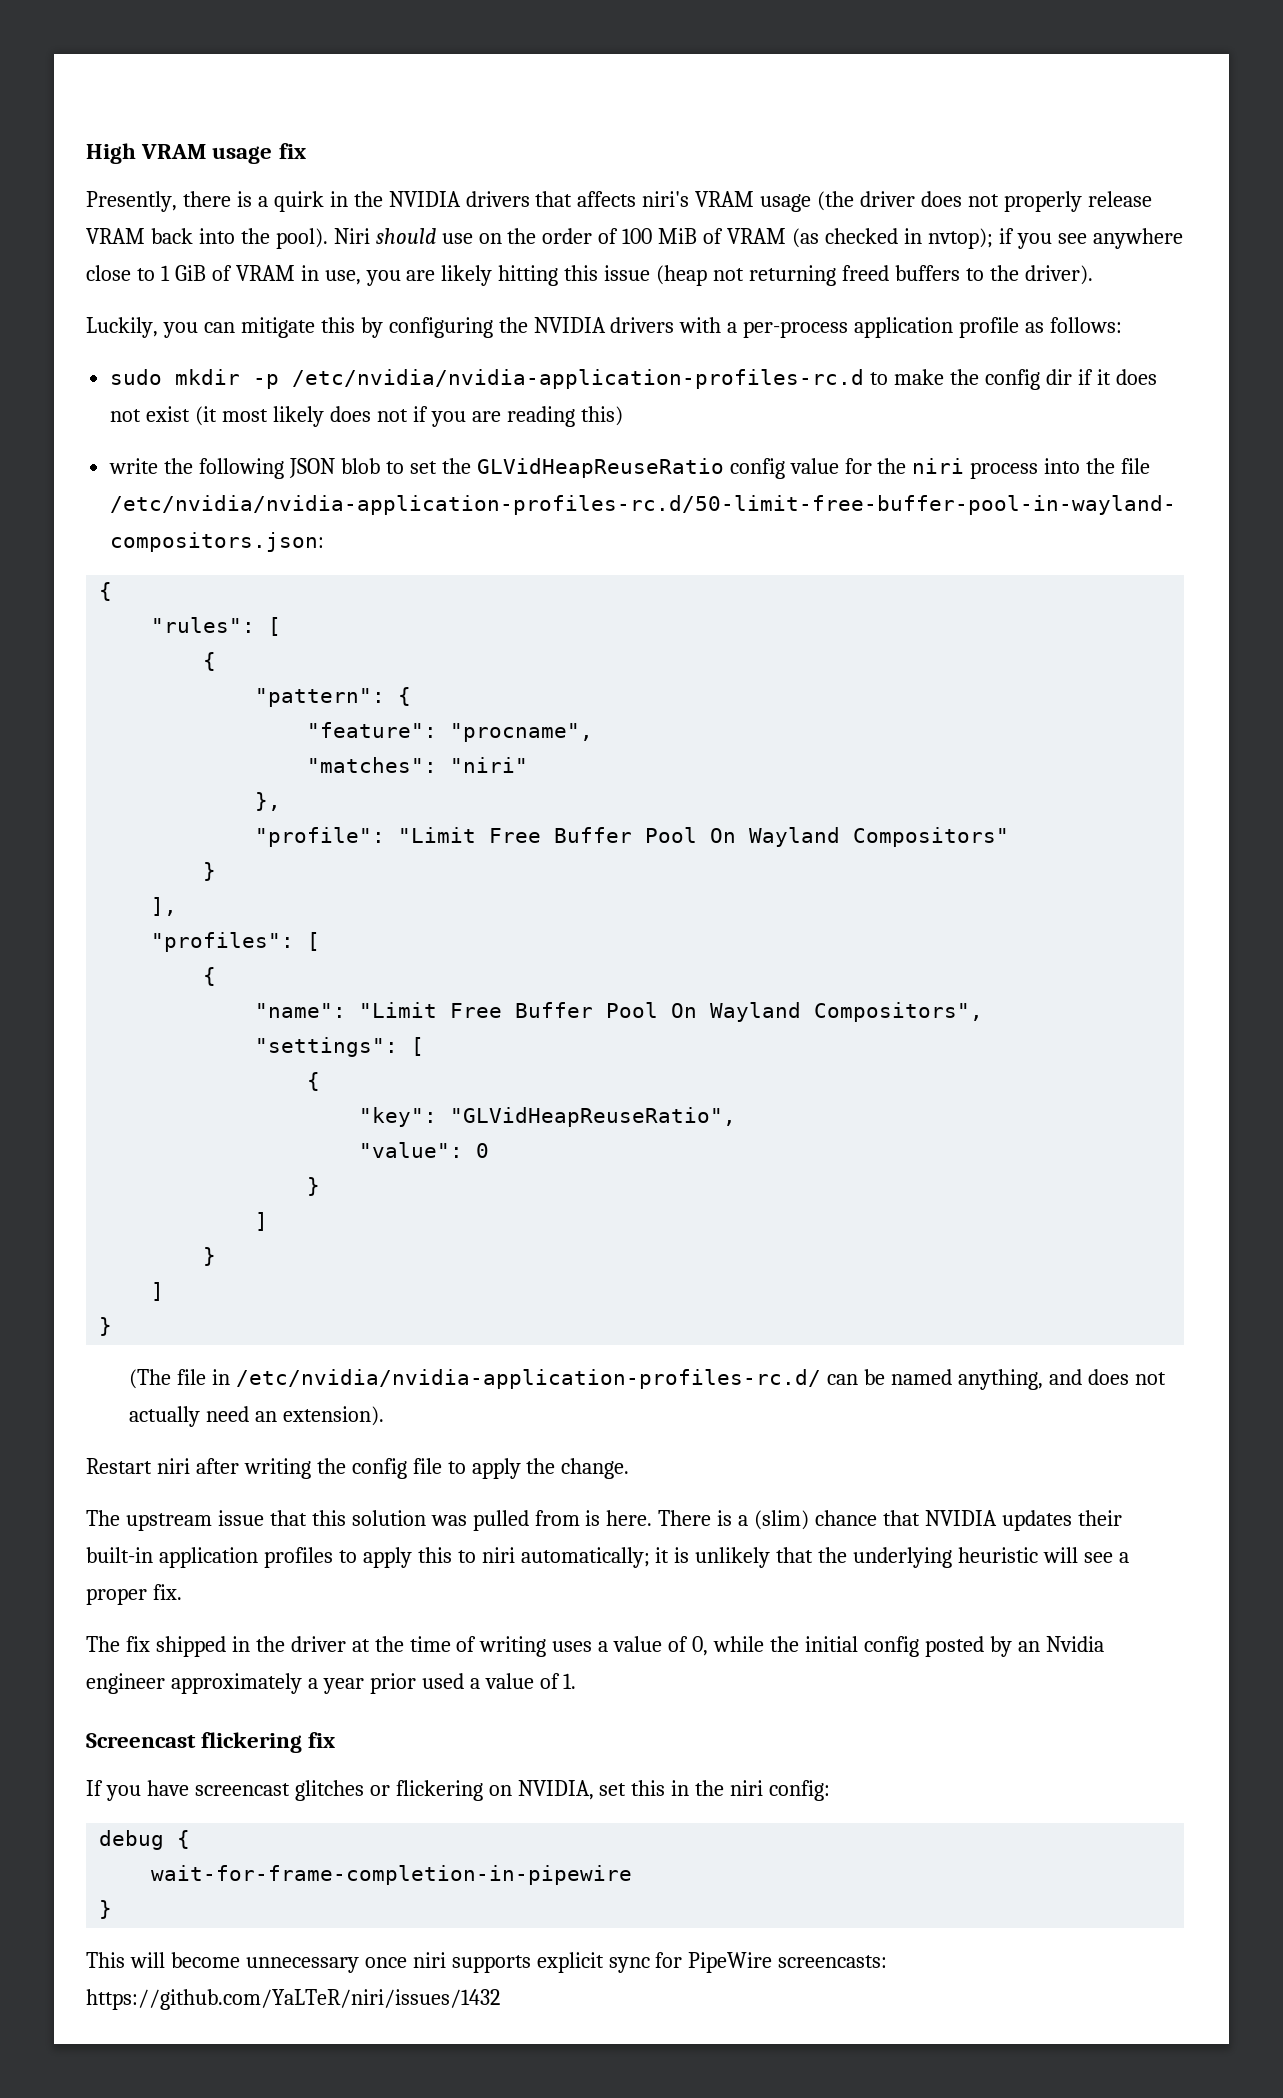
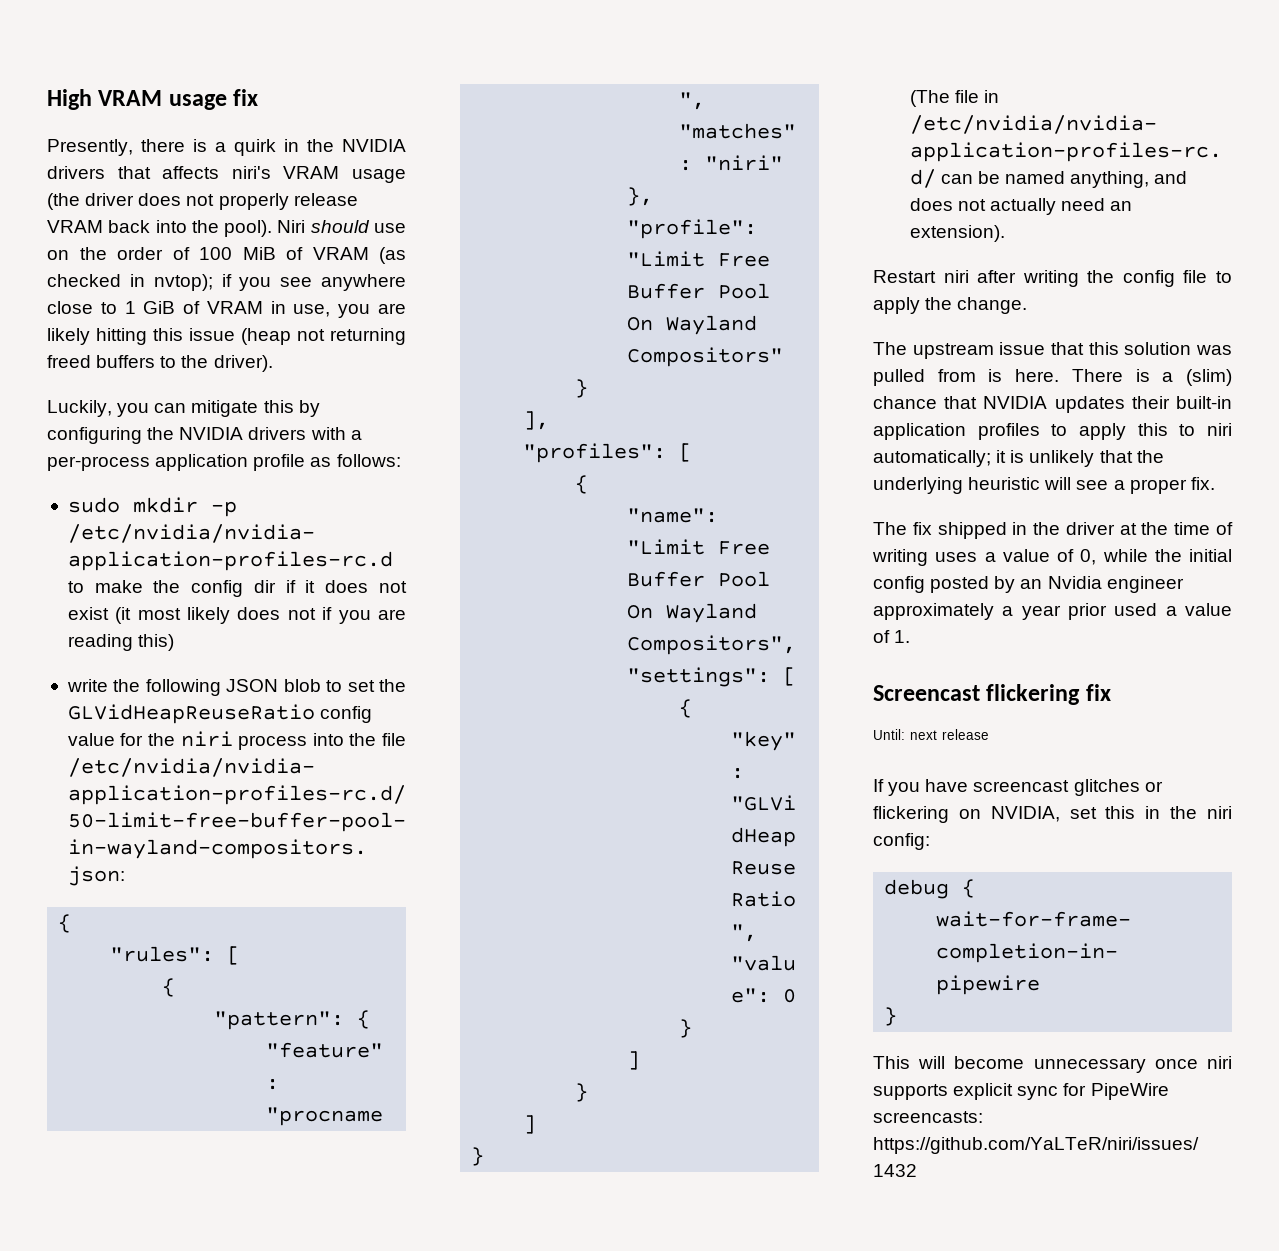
(336, 1740) none -> [873,729,990,740] // Until: next release

